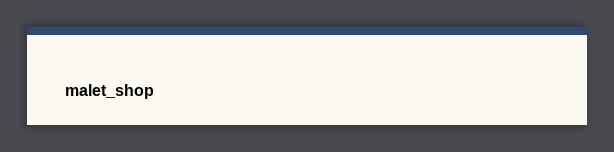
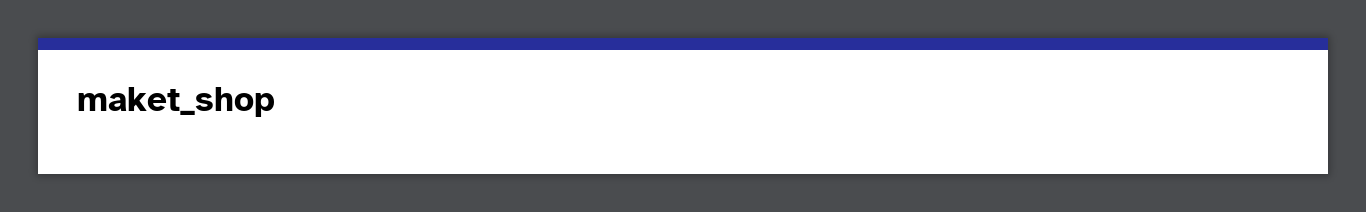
[65,84,154,99] malet_shop -> [77,87,275,117] maket_shop

